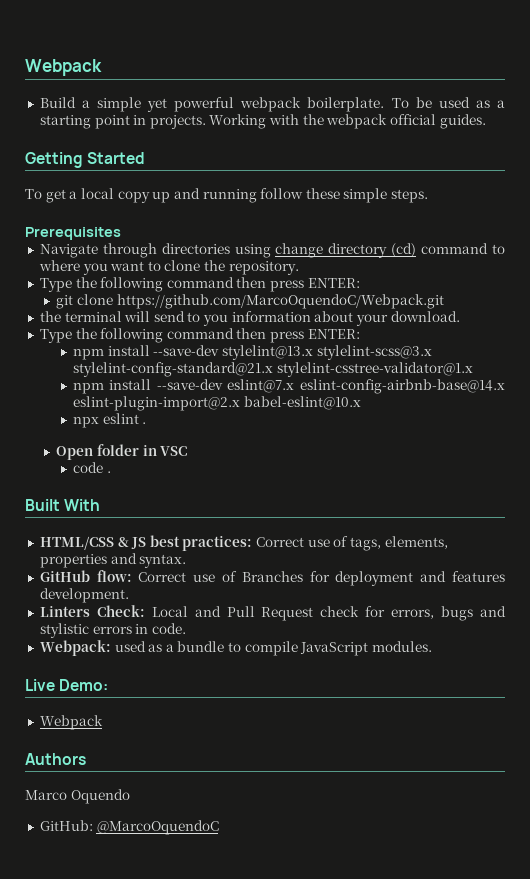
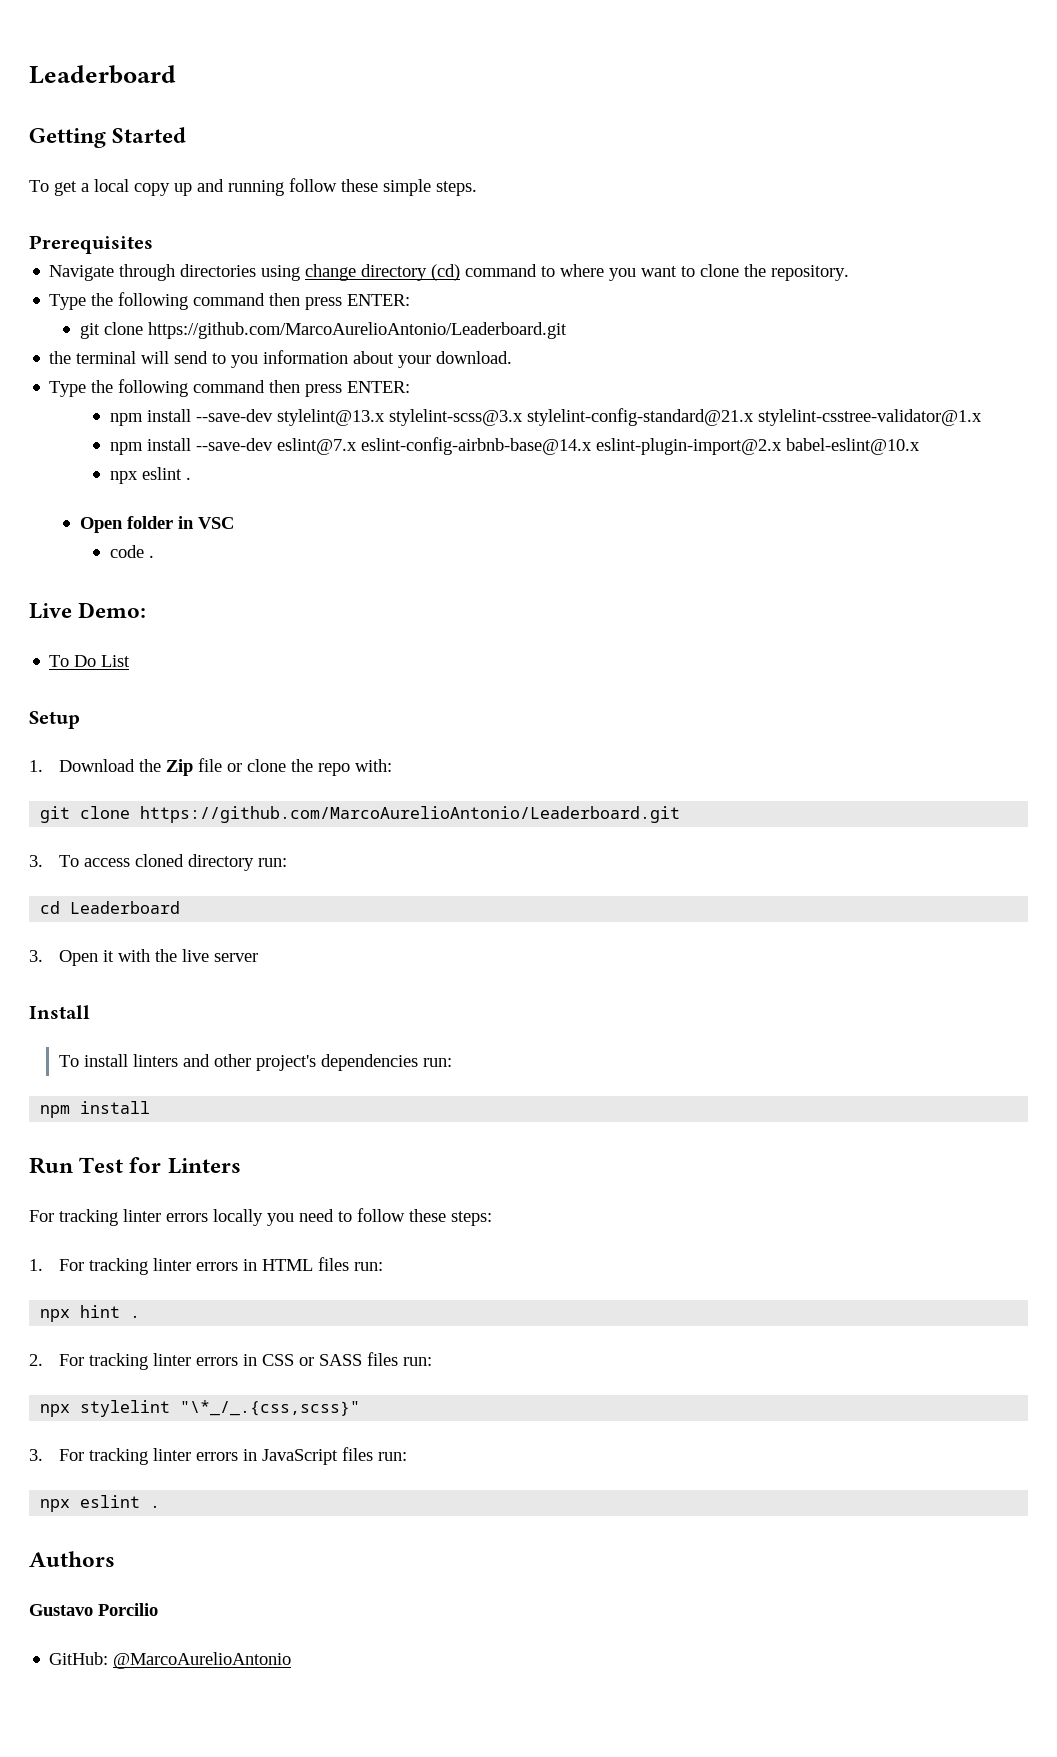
[25,59,102,76] [39,97,506,112] [39,114,486,129] Webpack // Build a simple yet powerful webpack boilerplate. To be used as a starting point in projects. Working with the webpack official guides. -> [29,65,176,84] Leaderboard
[116,294,444,309] https://github.com/MarcoOquendoC/Webpack.git -> [147,322,567,339] https://github.com/MarcoAurelioAntonio/Leaderboard.git
[25,499,101,511] [39,535,448,551] [39,553,187,568] [39,570,505,586] [39,588,129,603] [39,605,507,621] [39,623,186,638] [39,640,433,656] [25,679,109,691] [39,715,103,730] Built With // HTML/CSS & JS best practices: Correct use of tags, elements, properties and syntax. // GitHub flow: Correct use of Branches for deployment and features development. // Linters Check: Local and Pull Request check for errors, bugs and stylistic errors in code. // Webpack: used as a bundle to compile JavaScript modules. // Live Demo: // Webpack -> [29,602,147,619] [49,655,131,667] [29,711,80,729] [29,758,393,776] [40,806,681,823] [29,854,288,871] [40,901,181,914] [29,949,259,966] [29,1005,90,1019] [59,1054,453,1071] [40,1101,151,1118] [29,1157,241,1174] [29,1208,492,1226] [29,1257,384,1275] [40,1305,141,1322] [29,1352,433,1370] [40,1400,361,1417] [29,1447,408,1465] [40,1495,161,1512] Live Demo: // To Do List // Setup // 1. Download the Zip file or clone the repo with: // git clone https://github.com/MarcoAurelioAntonio/Leaderboard.git // 3. To access cloned directory run: // cd Leaderboard // 3. Open it with the live server // Install // To install linters and other project's dependencies run: // npm install // Run Test for Linters // For tracking linter errors locally you need to follow these steps: // 1. For tracking linter errors in HTML files run: // npx hint . // 2. For tracking linter errors in CSS or SASS files run: // npx stylelint "\*_/_.{css,scss}" // 3. For tracking linter errors in JavaScript files run: // npx eslint .
[25,789,130,804] Marco Oquendo -> [29,1603,158,1616] Gustavo Porcilio
[96,820,219,835] @MarcoOquendoC -> [113,1652,292,1669] @MarcoAurelioAntonio

